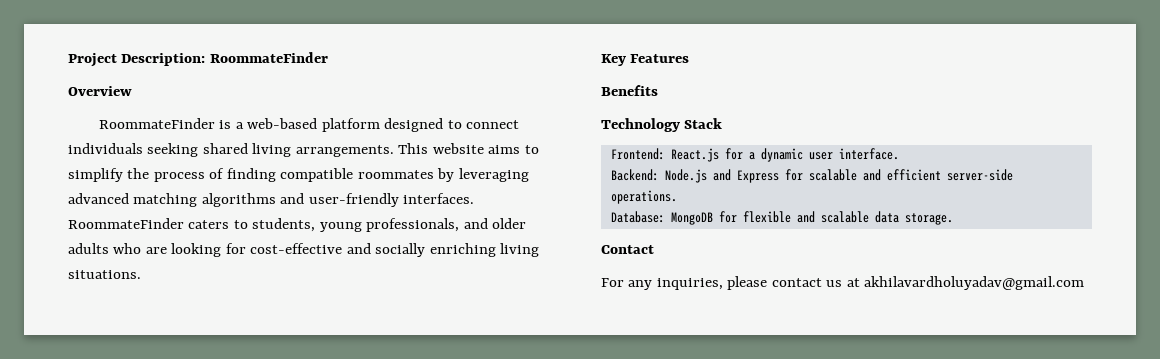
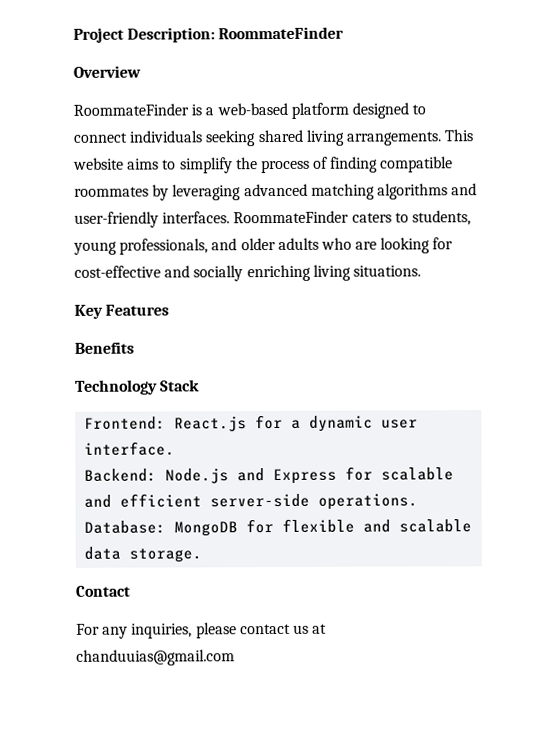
[864,276,1085,290] akhilavardholuyadav@gmail.com -> [76,649,235,666] chanduuias@gmail.com

